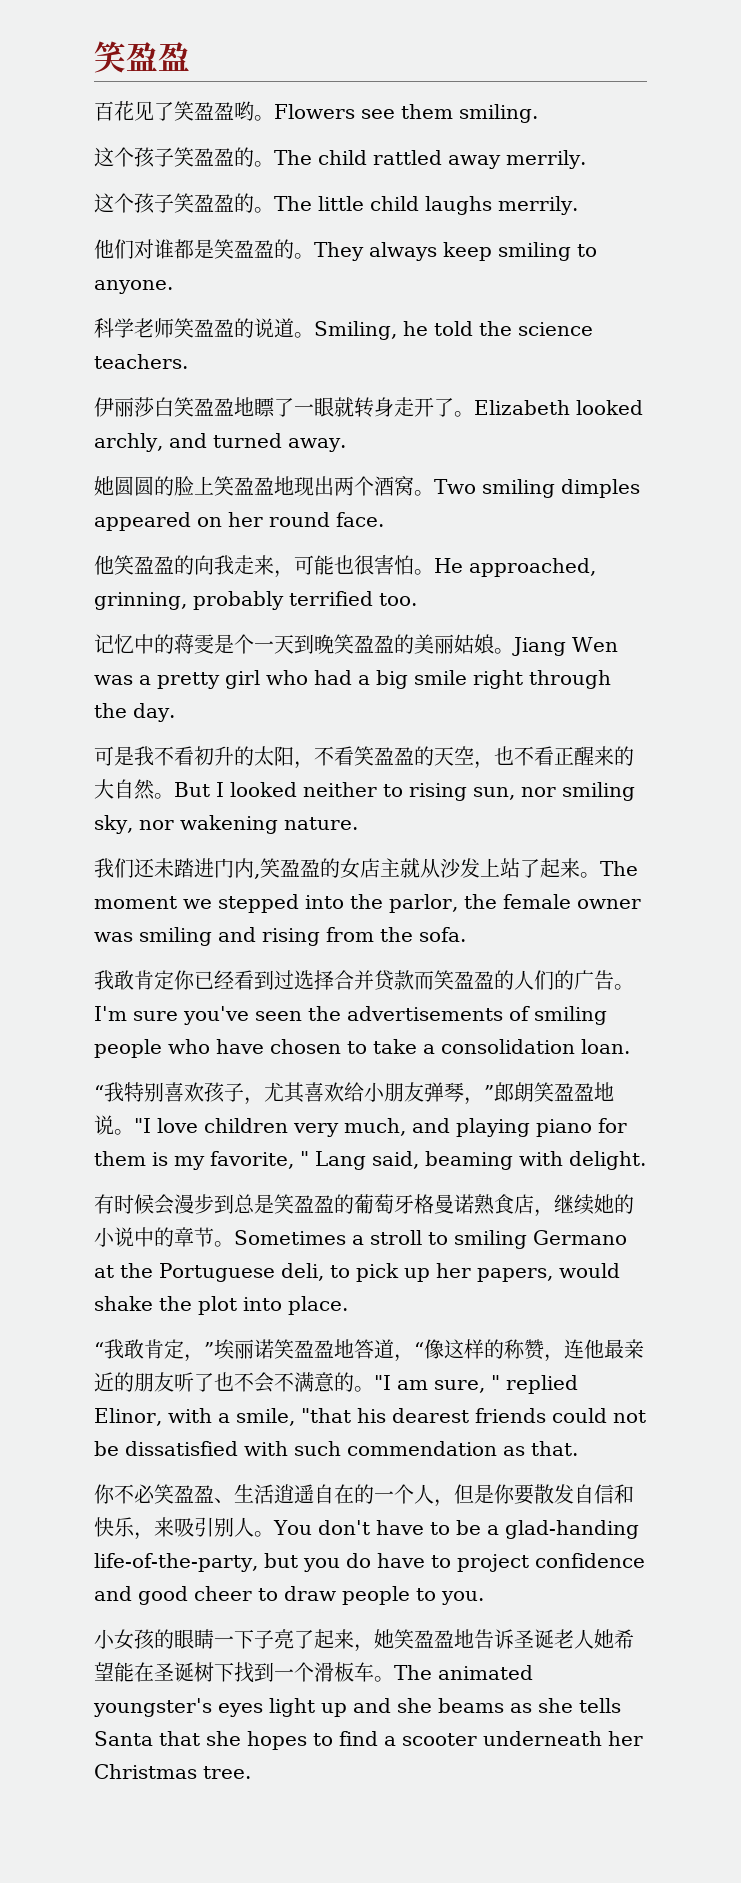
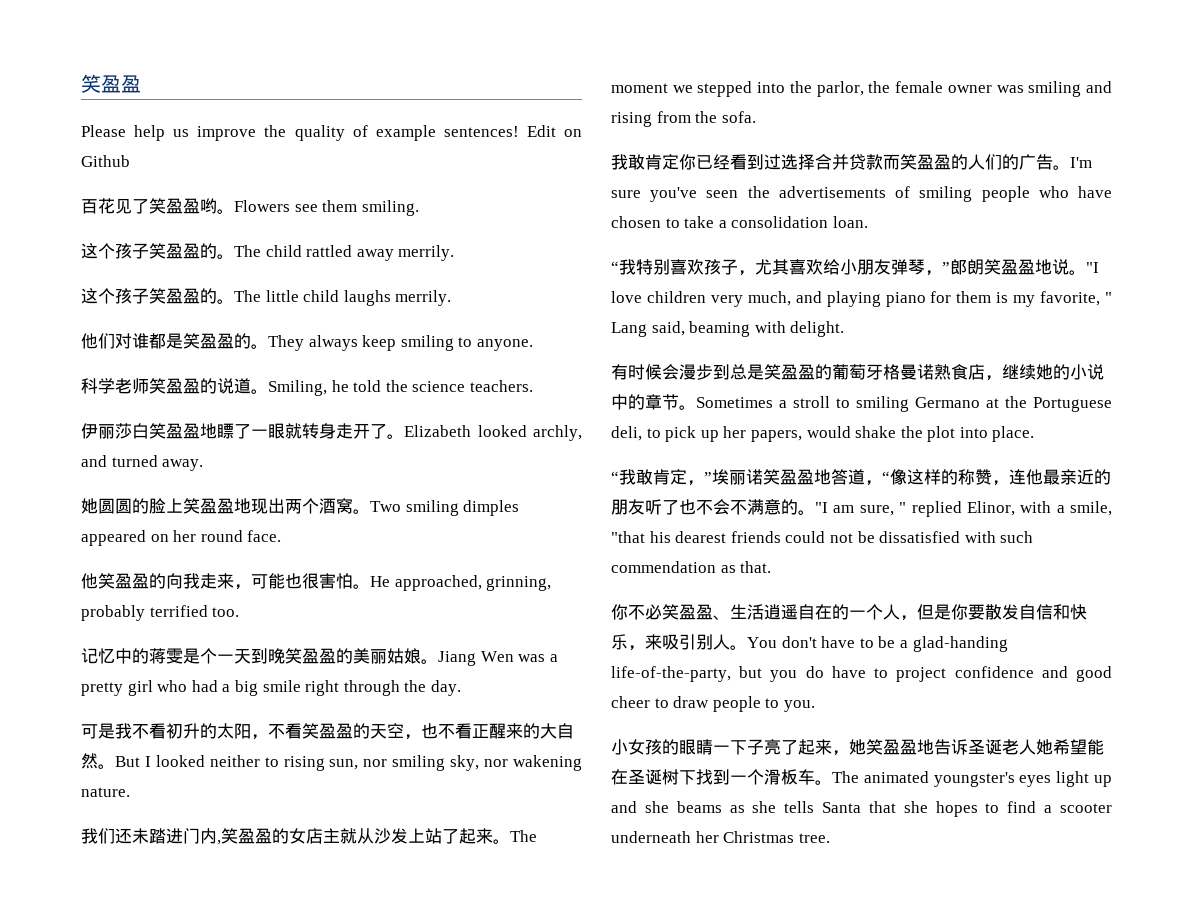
[94,41,190,73] 笑盈盈 -> [81,74,141,93] [81,125,583,141] [81,155,130,167] 笑盈盈 // Please help us improve the quality of example sentences! Edit on Github

